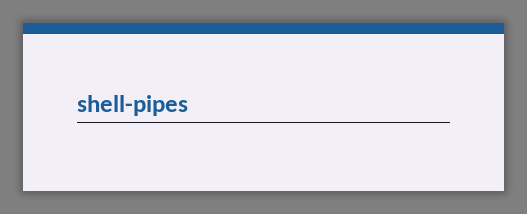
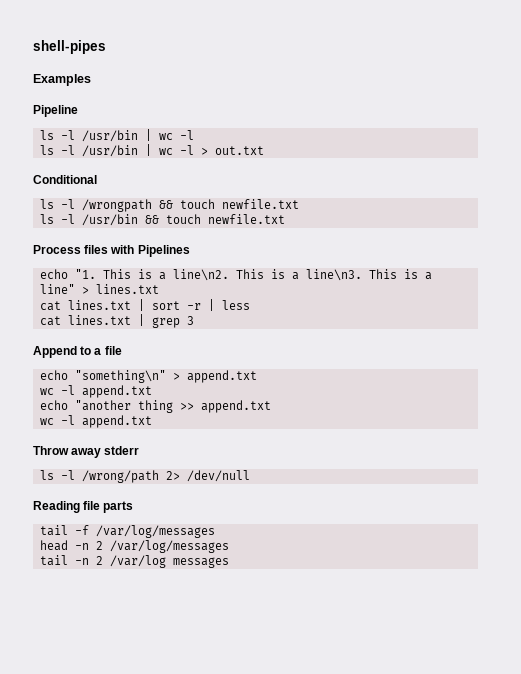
(188, 105) none -> [33,74,91,86] [33,105,78,117] [39,129,194,142] [39,144,264,157] [33,175,97,184] [39,199,299,212] [39,214,285,226] [33,245,190,257] [39,269,432,281] [39,284,159,294] [39,299,250,311] [39,314,194,328] [33,346,122,358] [39,370,257,383] [39,385,152,398] [39,400,271,413] [39,415,152,428] [33,446,140,458] [39,470,250,483] [33,501,134,513] [39,525,215,538] [39,540,229,553] [39,555,229,568] // Examples // Pipeline // ls -l /usr/bin | wc -l // ls -l /usr/bin | wc -l > out.txt // Conditional // ls -l /wrongpath && touch newfile.txt // ls -l /usr/bin && touch newfile.txt // Process files with Pipelines // echo "1. This is a line\n2. This is a line\n3. This is a line" > lines.txt // cat lines.txt | sort -r | less // cat lines.txt | grep 3 // Append to a file // echo "something\n" > append.txt // wc -l append.txt // echo "another thing >> append.txt // wc -l append.txt // Throw away stderr // ls -l /wrong/path 2> /dev/null // Reading file parts // tail -f /var/log/messages // head -n 2 /var/log/messages // tail -n 2 /var/log messages

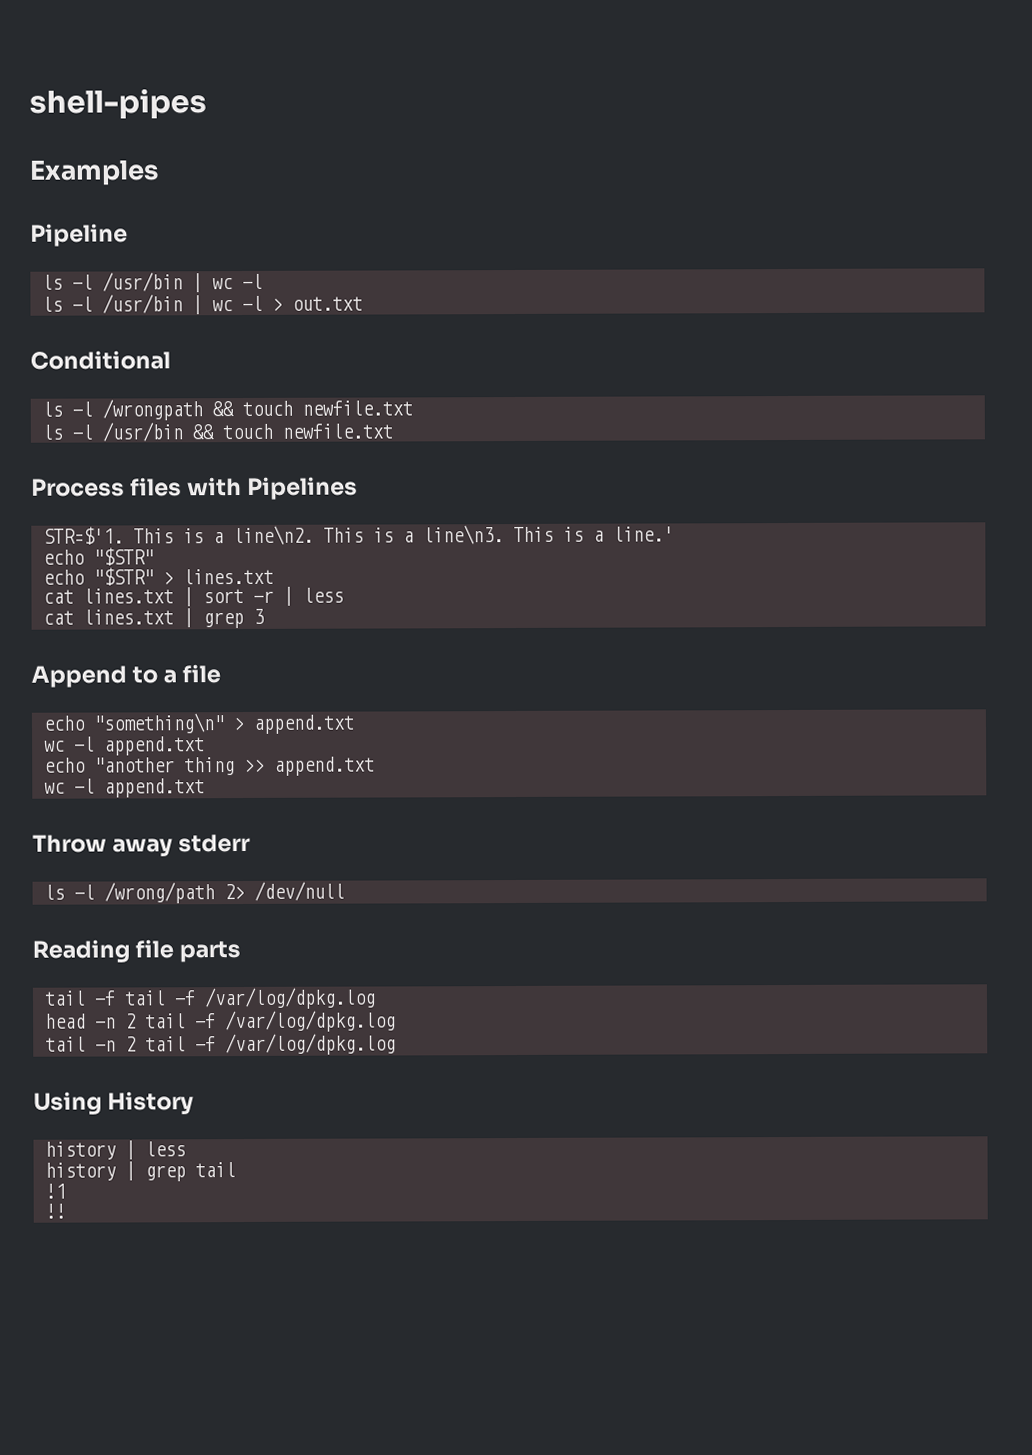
[39,269,96,279] echo "1. -> [43,526,125,545] STR=$'1.
[39,284,75,294] line" -> [613,526,675,542] [43,547,155,566] [43,567,155,586] line.' // echo "$STR" // echo "$STR"
[95,525,215,538] /var/log/messages -> [124,987,377,1010] tail -f /var/log/dpkg.log
[109,540,229,553] /var/log/messages -> [145,1010,397,1033] tail -f /var/log/dpkg.log
[109,555,229,568] /var/log messages -> [145,1033,397,1056] [33,1091,195,1115] [45,1140,187,1160] [45,1161,237,1182] [45,1183,67,1199] [45,1203,67,1219] tail -f /var/log/dpkg.log // Using History // history | less // history | grep tail // !1 // !!

